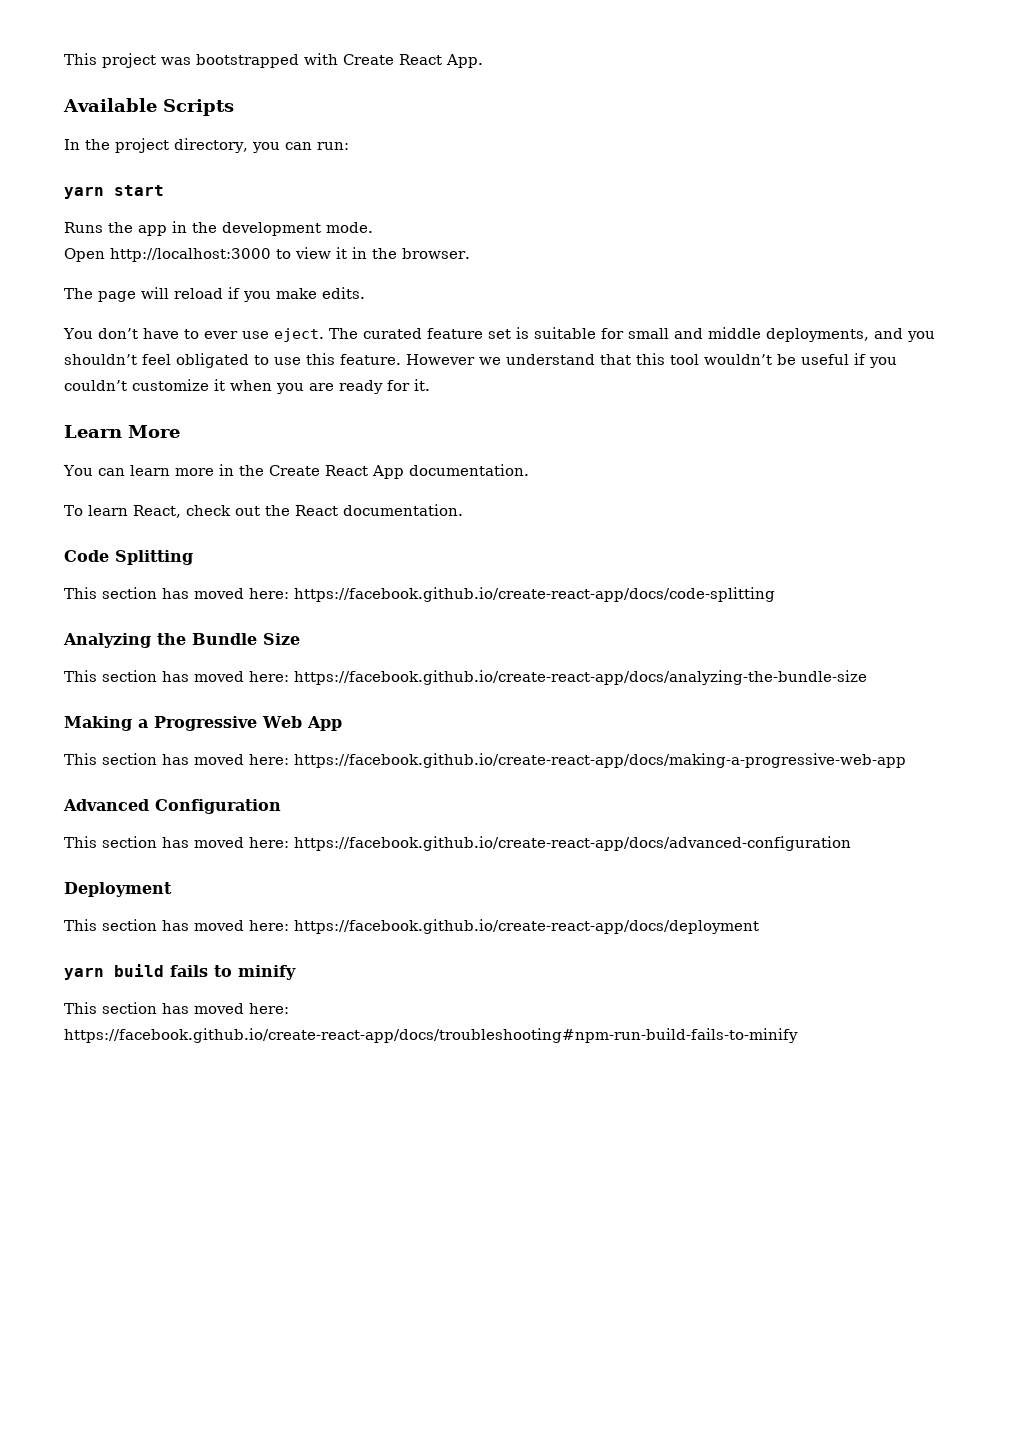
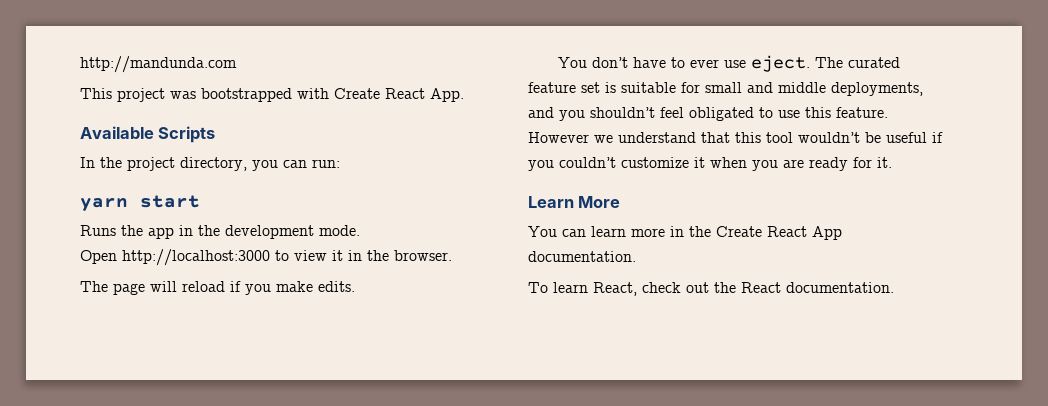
(64, 59) none -> [80,56,237,73] http://mandunda.com //
[64,550,193,565] [64,587,775,602] [63,633,300,648] [64,670,867,685] [64,716,342,731] [64,753,906,768] [63,799,281,814] [64,836,851,851] [64,882,172,897] [64,919,759,934] [64,964,296,980] [64,1002,289,1014] [64,1028,798,1043] // Code Splitting // This section has moved here: https://facebook.github.io/create-react-app/docs/code-splitting // Analyzing the Bundle Size // This section has moved here: https://facebook.github.io/create-react-app/docs/analyzing-the-bundle-size // Making a Progressive Web App // This section has moved here: https://facebook.github.io/create-react-app/docs/making-a-progressive-web-app // Advanced Configuration // This section has moved here: https://facebook.github.io/create-react-app/docs/advanced-configuration // Deployment // This section has moved here: https://facebook.github.io/create-react-app/docs/deployment // yarn build fails to minify // This section has moved here: https://facebook.github.io/create-react-app/docs/troubleshooting#npm-run-build-fails-to-minify -> (894, 287) none

